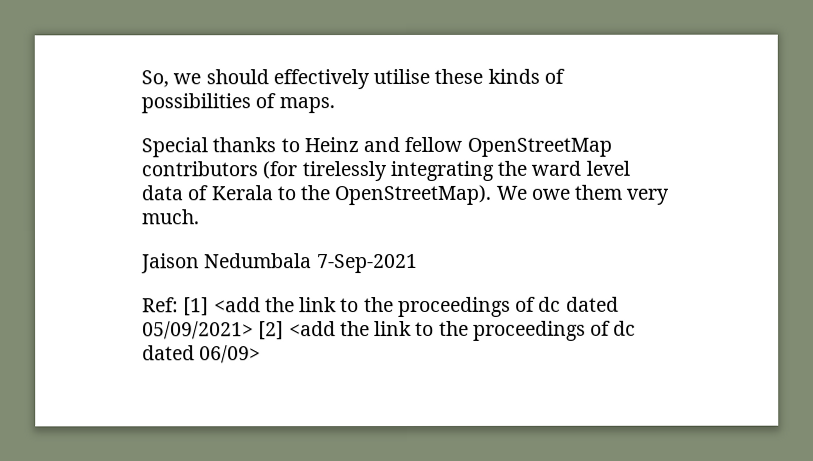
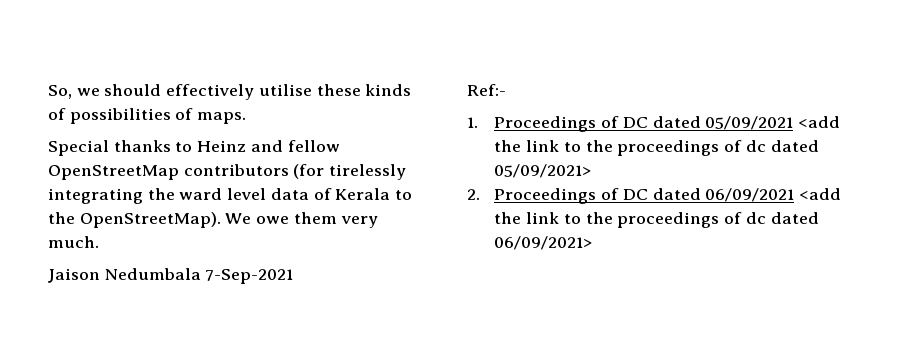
[142,297,210,317] Ref: [1] -> [467,84,506,96] [467,116,794,132] Ref:- // 1. Proceedings of DC dated 05/09/2021
[258,320,637,341] [142,345,262,364] [2] <add the link to the proceedings of dc dated 06/09> -> [467,188,842,204] [494,212,819,228] [494,236,593,250] // 2. Proceedings of DC dated 06/09/2021 <add the link to the proceedings of dc dated 06/09/2021>

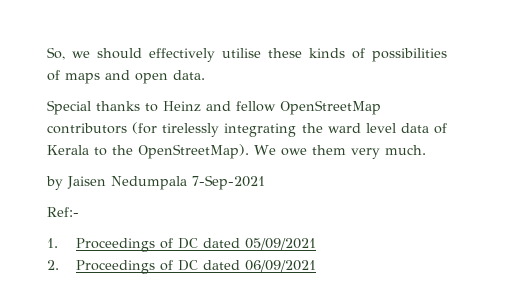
[197,112,247,124] maps. -> [65,70,205,84] maps and open data.
[48,268,201,283] Jaison Nedumbala -> [46,176,187,190] by Jaisen Nedumpala
[798,116,841,128] [494,140,819,156] [494,164,592,178] <add the link to the proceedings of dc dated 05/09/2021> -> (316, 244) none
[799,188,842,200] [494,212,819,228] [494,236,593,250] <add the link to the proceedings of dc dated 06/09/2021> -> (316, 266) none

